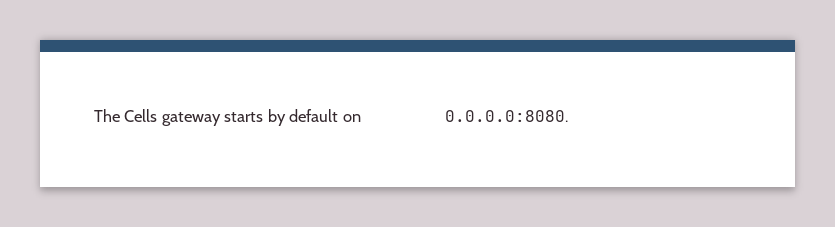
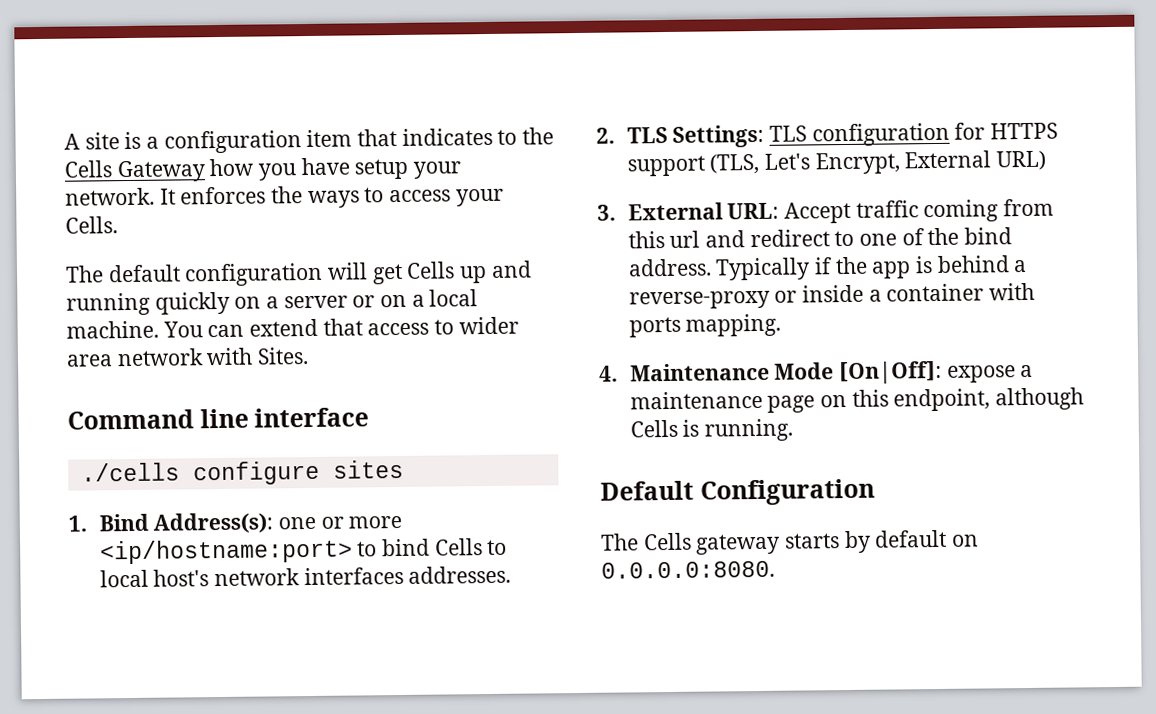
(94, 115) none -> [64,127,555,154] [64,157,462,183] [65,186,504,209] [65,216,118,234] [65,260,532,287] [66,289,479,316] [66,316,519,339] [66,347,310,367] [67,407,370,430] [80,459,404,486] [68,512,403,534] [99,538,508,565] [99,565,512,588] [596,122,1059,148] [626,150,1047,177] [597,198,1055,224] [627,227,1013,249] [627,255,1028,281] [628,282,1036,310] [628,313,782,338] [599,360,1034,385] [629,387,1085,413] [629,418,794,442] [600,478,875,506] A site is a configuration item that indicates to the Cells Gateway how you have setup your network. It enforces the ways to access your Cells. // The default configuration will get Cells up and running quickly on a server or on a local machine. You can extend that access to wider area network with Sites. // Command line interface // ./cells configure sites // 1. Bind Address(s): one or more <ip/hostname:port> to bind Cells to local host's network interfaces addresses. // 2. TLS Settings: TLS configuration for HTTPS support (TLS, Let's Encrypt, External URL) // 3. External URL: Accept traffic coming from this url and redirect to one of the bind address. Typically if the app is behind a reverse-proxy or inside a container with ports mapping. // 4. Maintenance Mode [On|Off]: expose a maintenance page on this endpoint, although Cells is running. // Default Configuration //

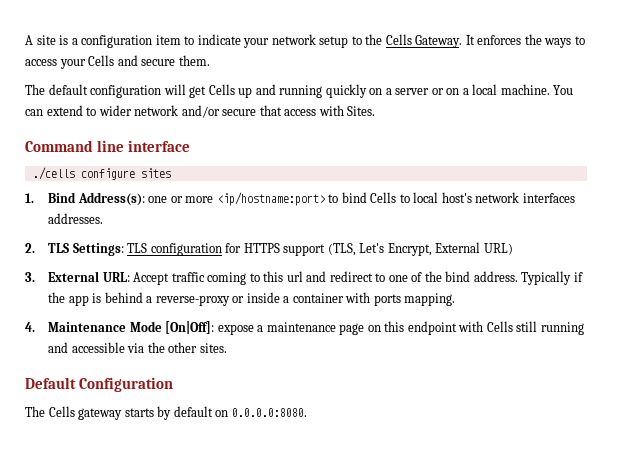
[357,127,555,147] [64,157,462,183] [65,187,155,206] that indicates to the Cells Gateway how you have setup your network. -> [184,34,463,48] to indicate your network setup to the Cells Gateway.
[65,216,118,234] Cells. -> [88,55,210,66] Cells and secure them.
[322,316,519,336] [66,348,204,367] that access to wider area network -> [86,105,317,118] to wider network and/or secure that access
[1003,198,1055,217] from -> [249,273,260,282] to
[893,387,1085,412] [629,418,794,442] endpoint, although Cells is running. -> [407,321,584,335] [48,342,227,353] endpoint with Cells still running and accessible via the other sites.

